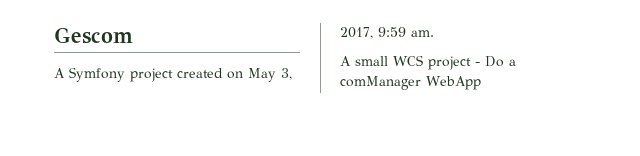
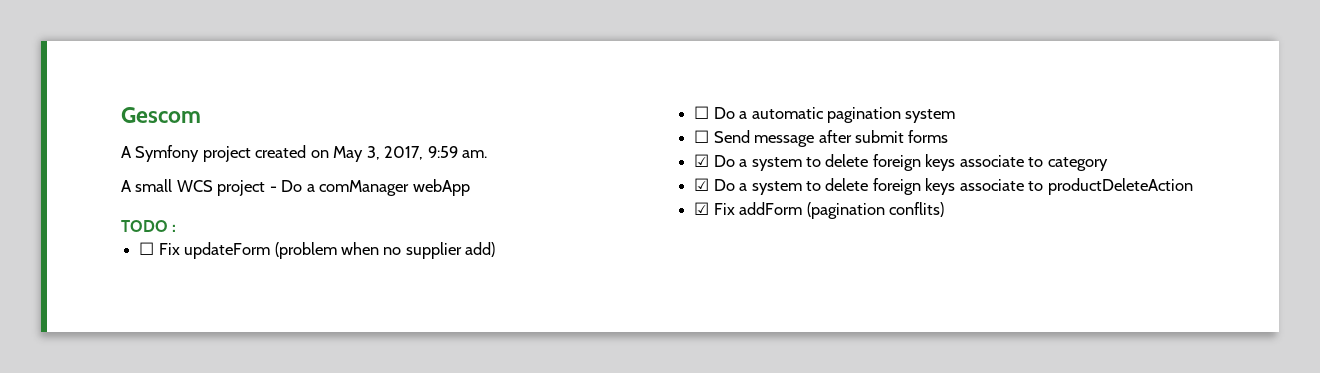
[426,76,481,90] WebApp -> [412,179,470,196] [121,220,177,232] [139,242,496,259] [694,106,956,123] [694,130,949,147] [694,154,1108,171] [694,178,1193,195] [694,202,944,219] webApp // TODO : // ☐ Fix updateForm (problem when no supplier add) // ☐ Do a automatic pagination system // ☐ Send message after submit forms // ☑ Do a system to delete foreign keys associate to category // ☑ Do a system to delete foreign keys associate to productDeleteAction // ☑ Fix addForm (pagination conflits)

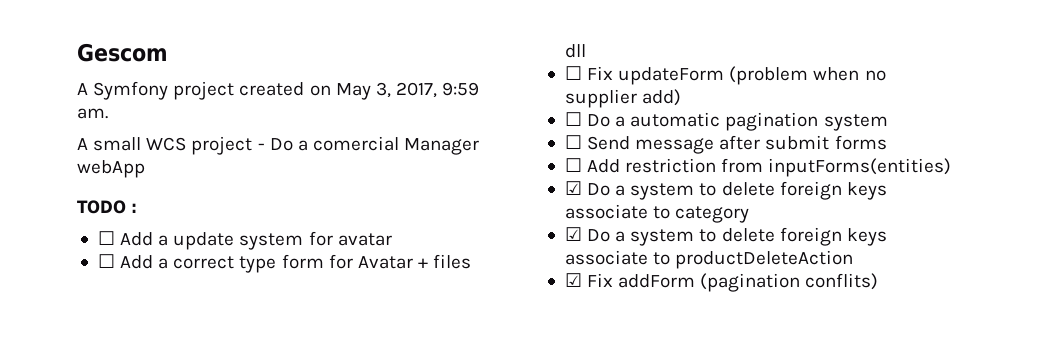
[319,180,410,196] comManager -> [312,136,480,155] comercial Manager
(177, 228) none -> [97,231,392,250] [97,254,472,273] [564,44,586,58] // ☐ Add a update system for avatar // ☐ Add a correct type form for Avatar + files dll
(949, 136) none -> [564,158,952,177] // ☐ Add restriction from inputForms(entities)

